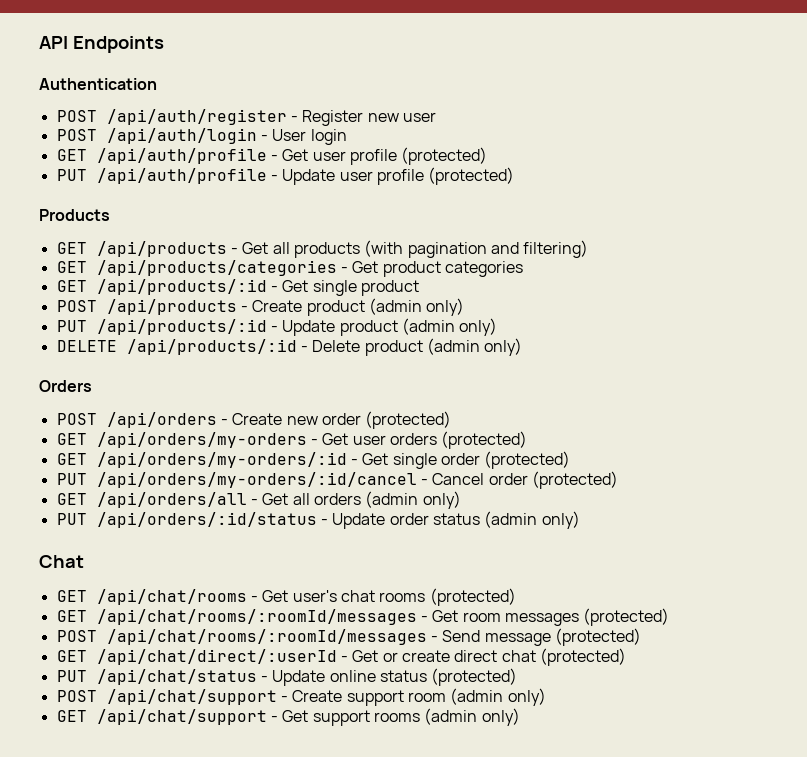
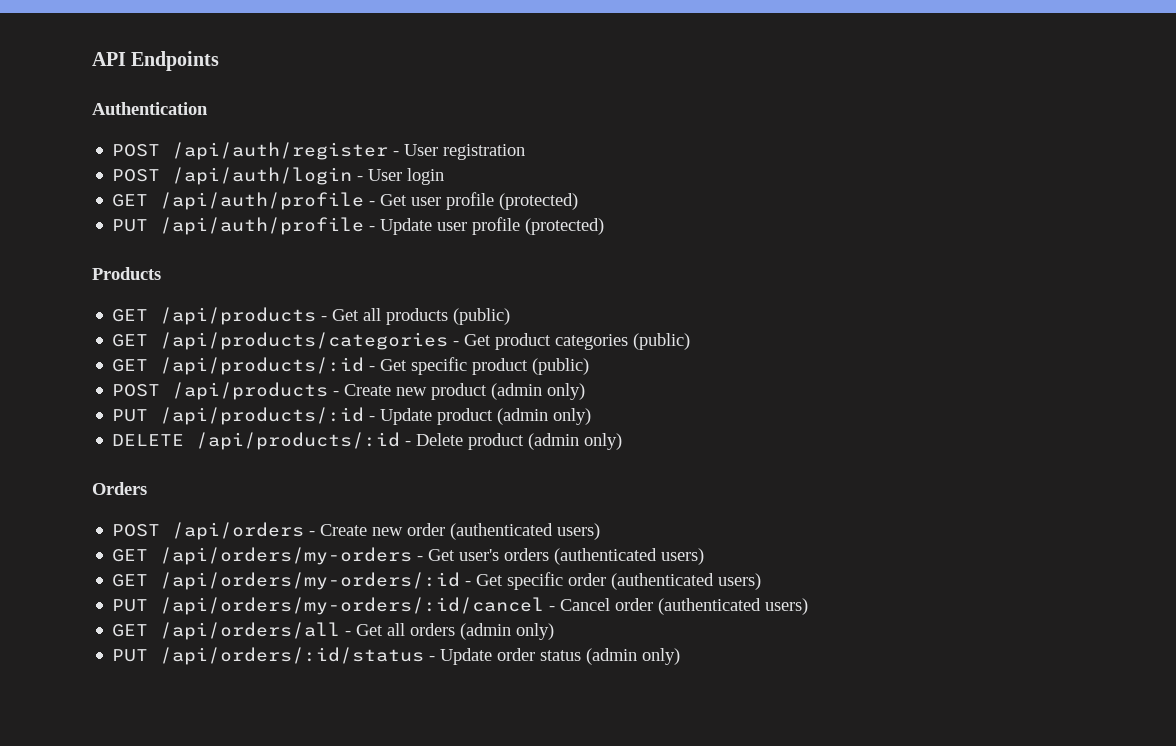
[302,110,436,126] Register new user -> [404,144,526,160] User registration
[364,240,589,258] (with pagination and filtering) -> [453,308,511,325] (public)
(523, 269) none -> [633,333,691,350] (public)
[312,280,419,296] single product -> [411,357,590,375] specific product (public)
(303, 306) none -> [396,387,428,396] new
[365,411,452,429] (protected) -> [450,523,601,540] (authenticated users)
[352,431,528,449] user orders (protected) -> [459,548,705,565] user's orders (authenticated users)
[392,451,571,469] single order (protected) -> [507,572,762,590] specific order (authenticated users)
[531,471,618,489] (protected) -> [658,598,809,615] (authenticated users)
[39,555,84,568] [56,588,516,606] [56,608,670,626] [56,628,641,646] [56,648,626,666] [56,668,518,686] [56,688,546,706] [56,708,520,726] // Chat // GET /api/chat/rooms - Get user's chat rooms (protected) // GET /api/chat/rooms/:roomId/messages - Get room messages (protected) // POST /api/chat/rooms/:roomId/messages - Send message (protected) // GET /api/chat/direct/:userId - Get or create direct chat (protected) // PUT /api/chat/status - Update online status (protected) // POST /api/chat/support - Create support room (admin only) // GET /api/chat/support - Get support rooms (admin only) -> (681, 656) none

